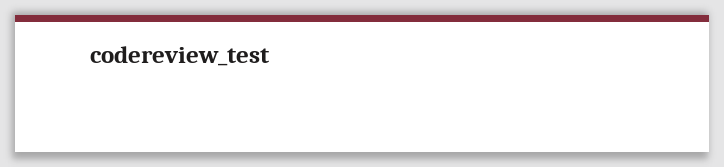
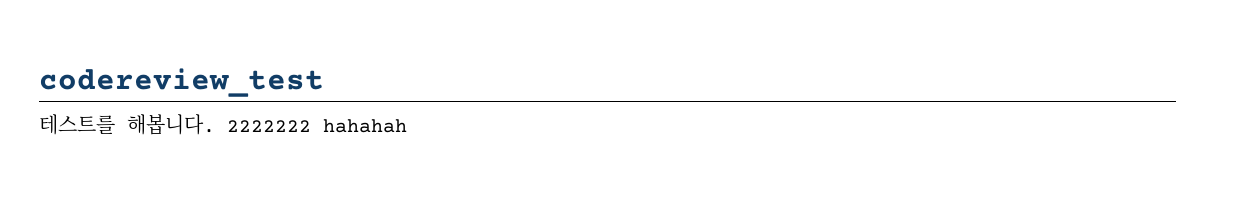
(270, 56) none -> [39,114,407,135] // 테스트를 해봅니다. 2222222 hahahah

